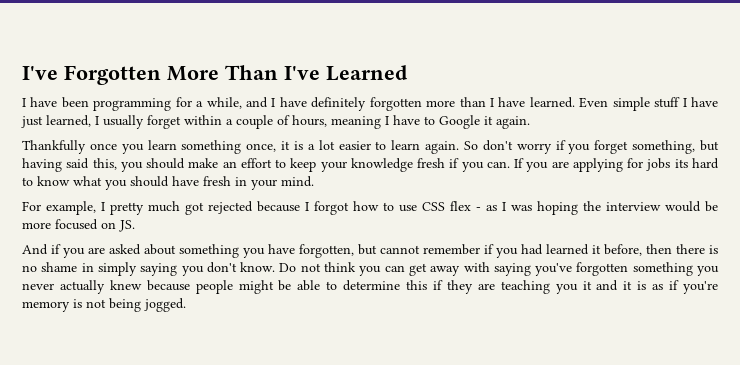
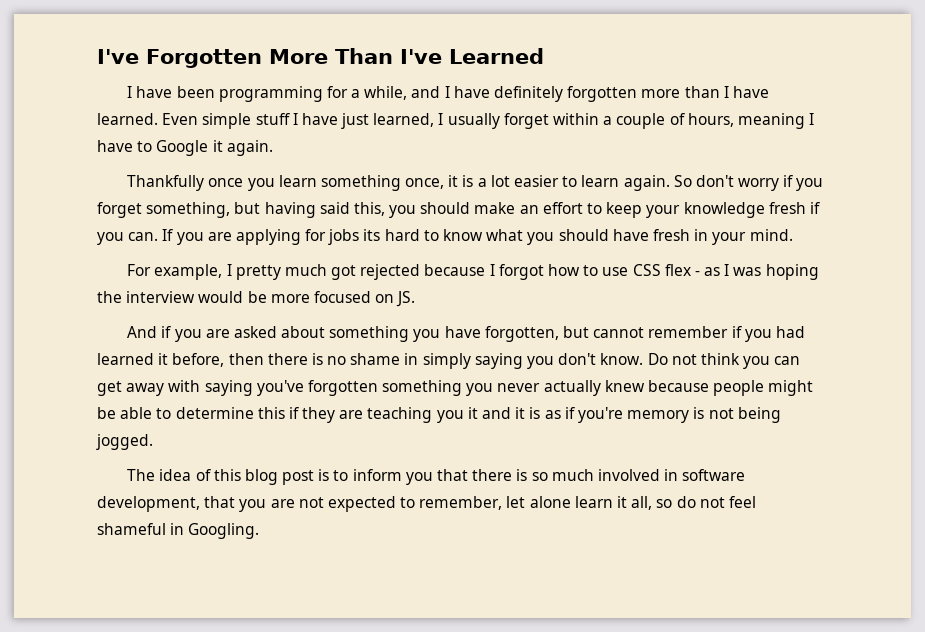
(186, 305) none -> [127,469,746,485] [97,496,756,512] [97,523,260,539] // The idea of this blog post is to inform you that there is so much involved in software development, that you are not expected to remember, let alone learn it all, so do not feel shameful in Googling.

